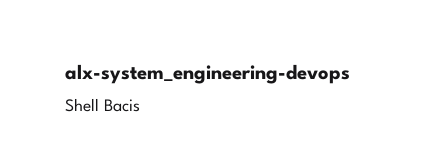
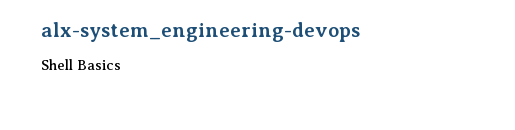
[103,99,140,112] Bacis -> [77,60,121,70] Basics

